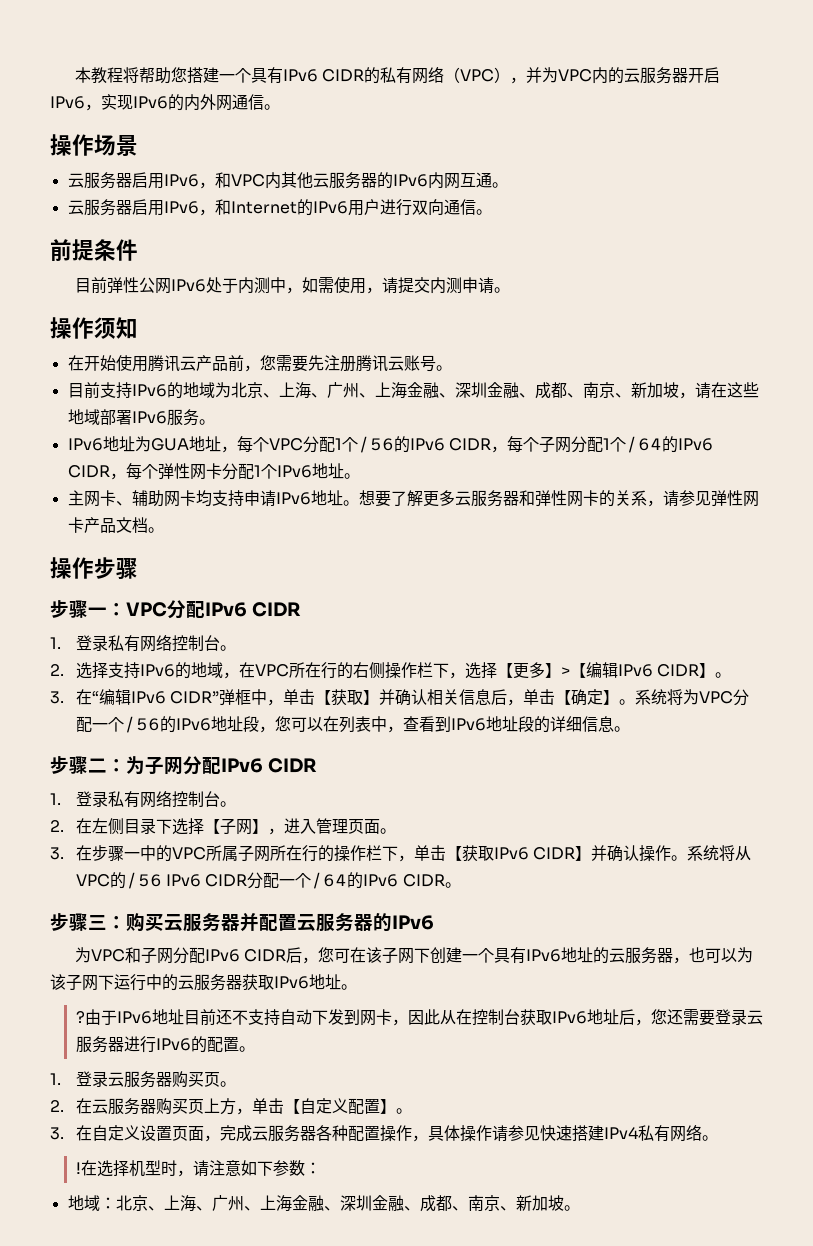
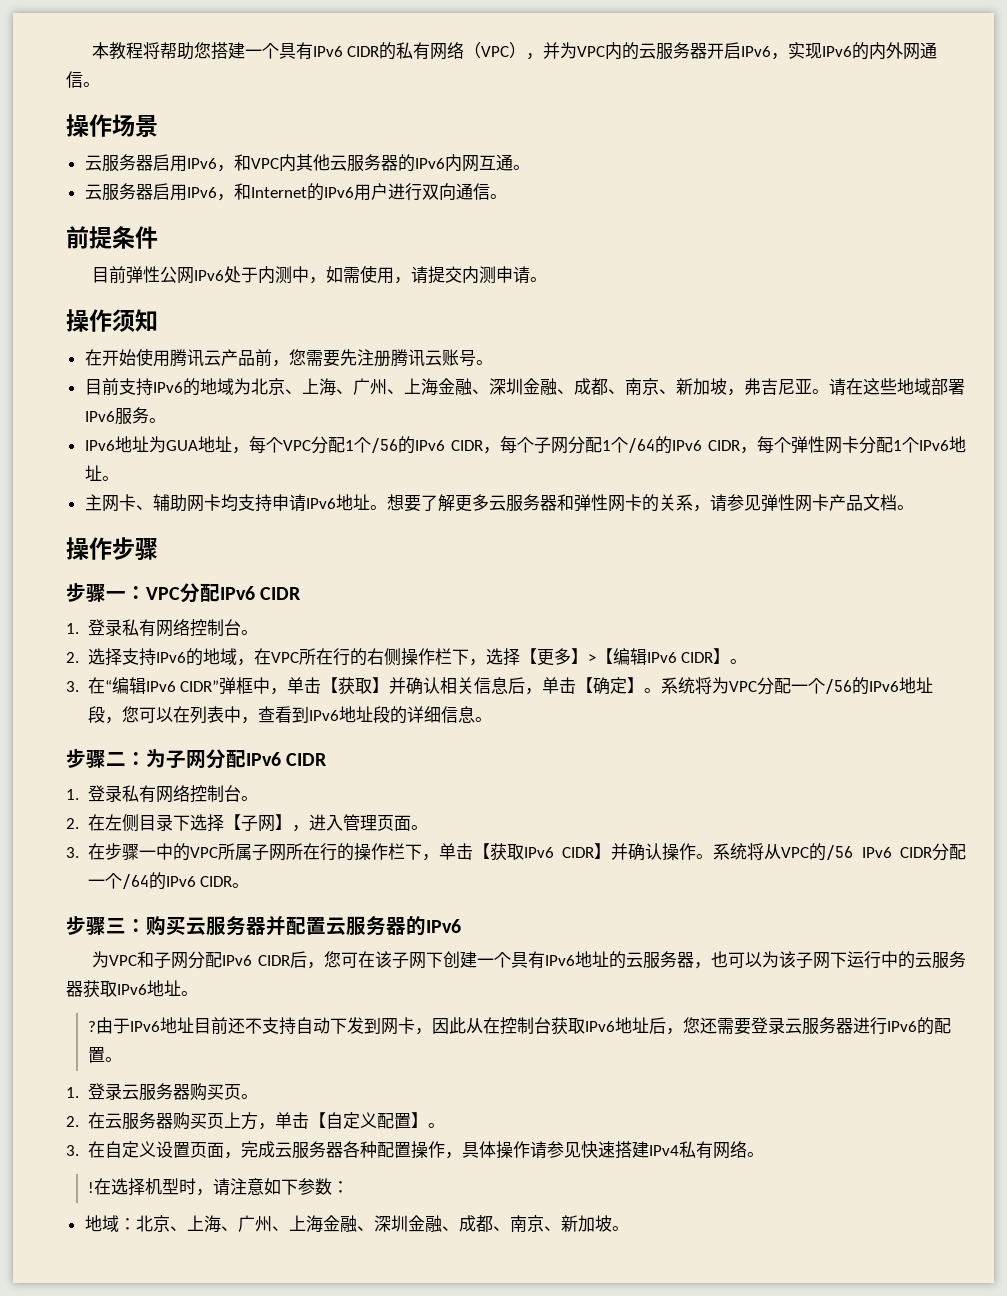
(695, 395) none -> [743,378,829,395] 弗吉尼亚。

